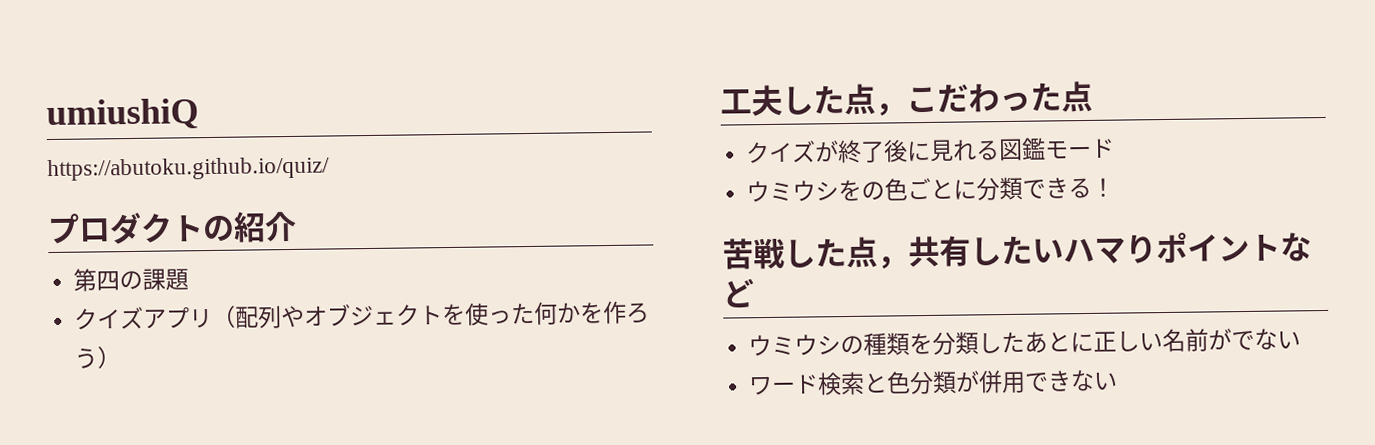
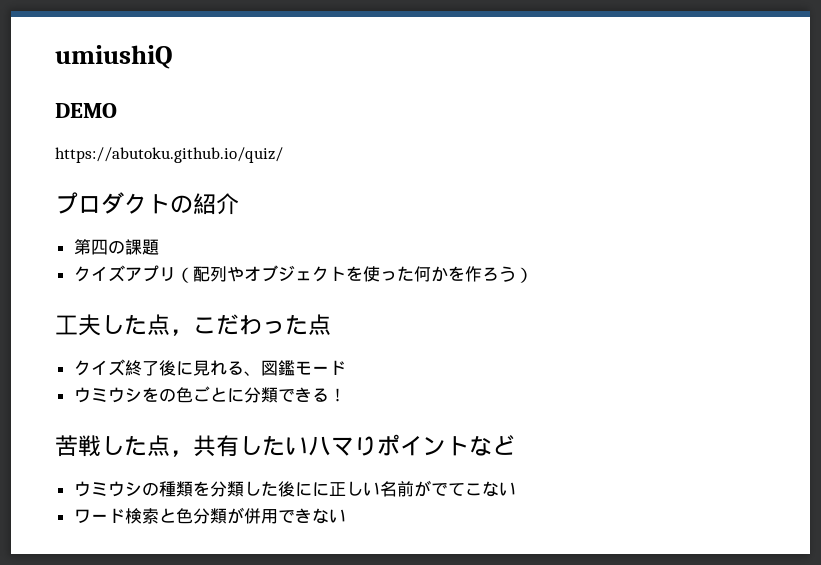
(199, 114) none -> [55,103,117,118] // DEMO
[814,140,840,163] が -> (125, 367) none
(1001, 150) none -> [243,371,261,376] 、
[1024,331,1072,353] あと -> [277,481,312,497] 後に
(1256, 340) none -> [447,482,482,496] てこ

